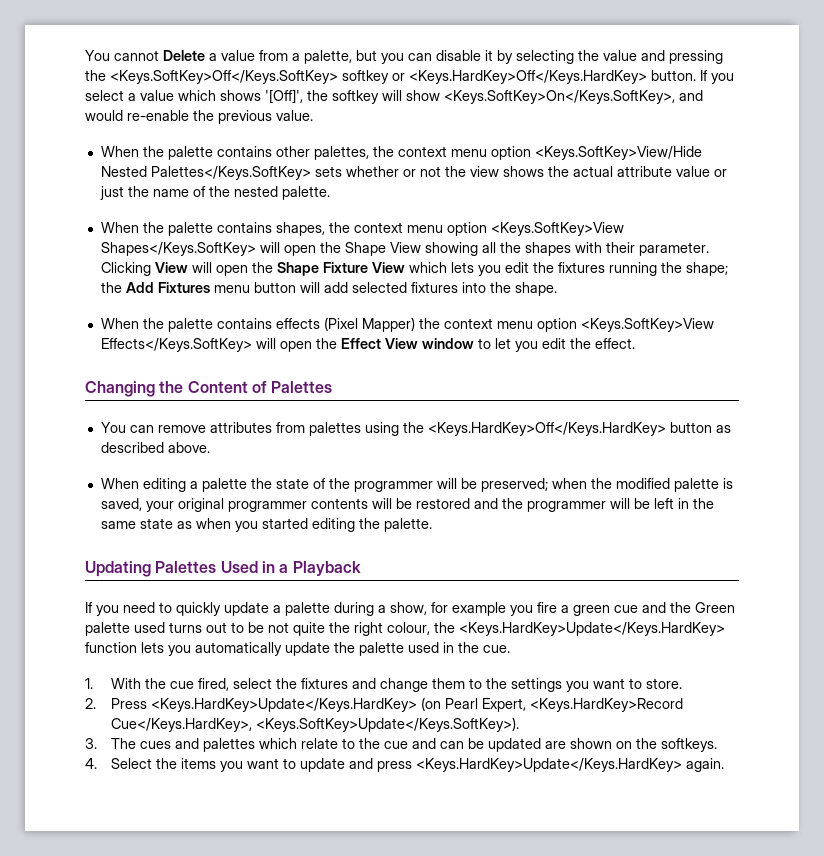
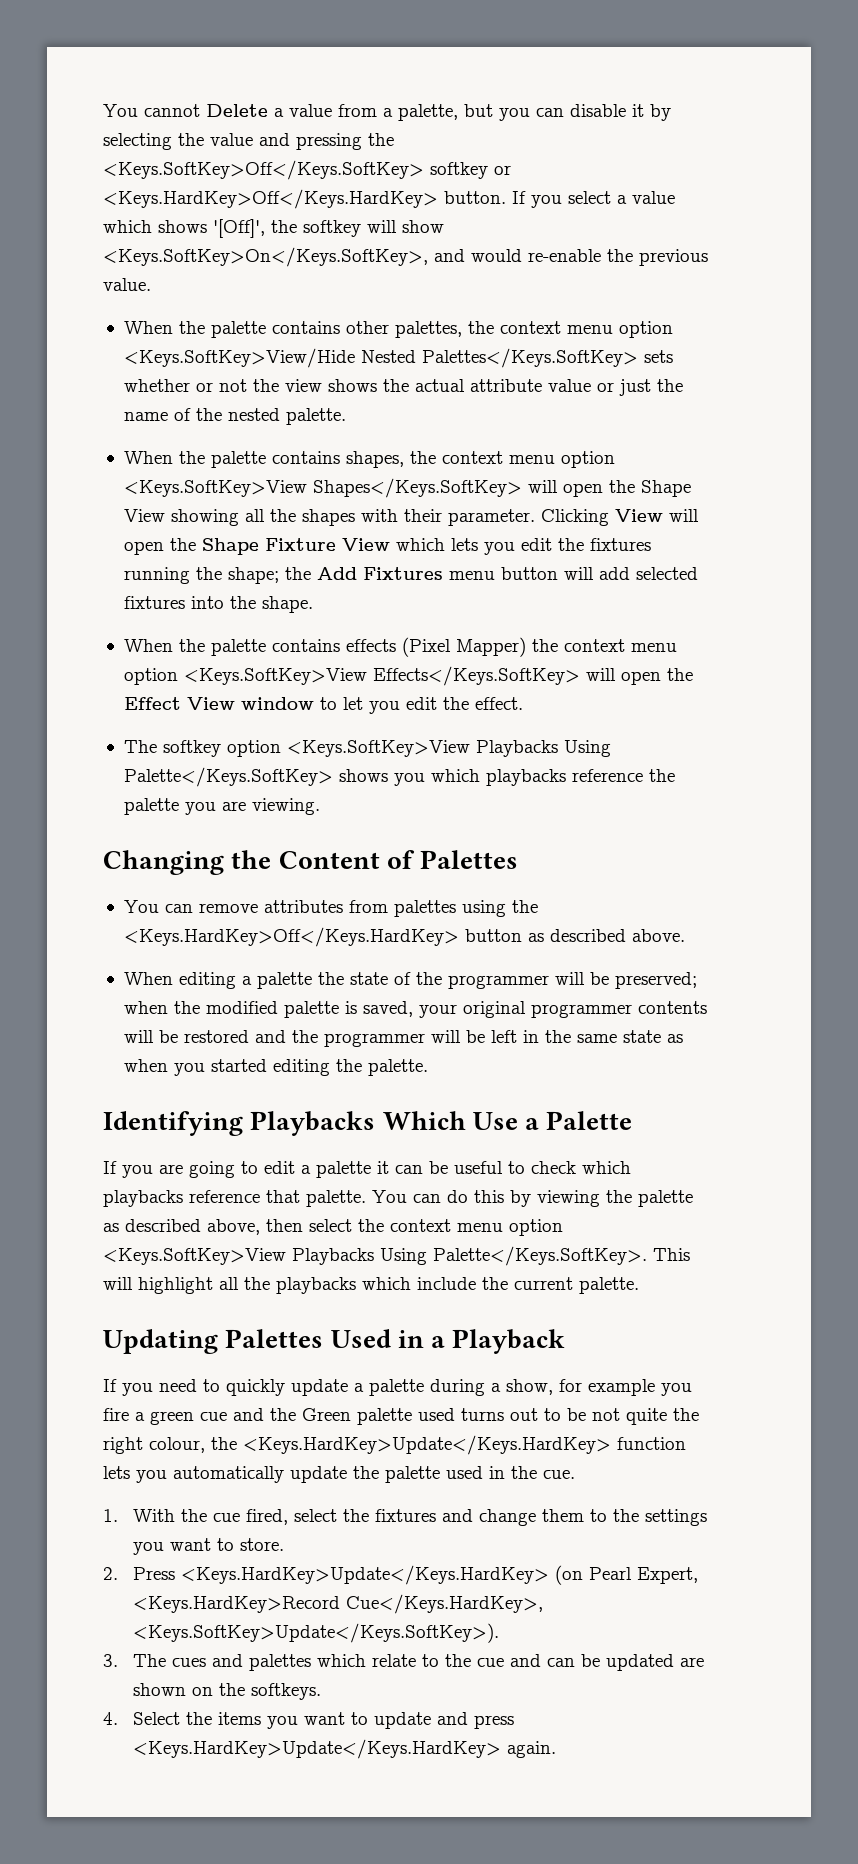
(635, 343) none -> [123,740,611,757] [123,767,675,787] [123,798,320,815] // The softkey option <Keys.SoftKey>View Playbacks Using Palette</Keys.SoftKey> shows you which playbacks reference the palette you are viewing.
(432, 525) none -> [103,1111,633,1136] [103,1161,631,1178] [103,1190,693,1207] [103,1219,563,1236] [103,1246,690,1266] [103,1277,639,1294] // Identifying Playbacks Which Use a Palette // If you are going to edit a palette it can be useful to check which playbacks reference that palette. You can do this by viewing the palette as described above, then select the context menu option <Keys.SoftKey>View Playbacks Using Palette</Keys.SoftKey>. This will highlight all the playbacks which include the current palette.

